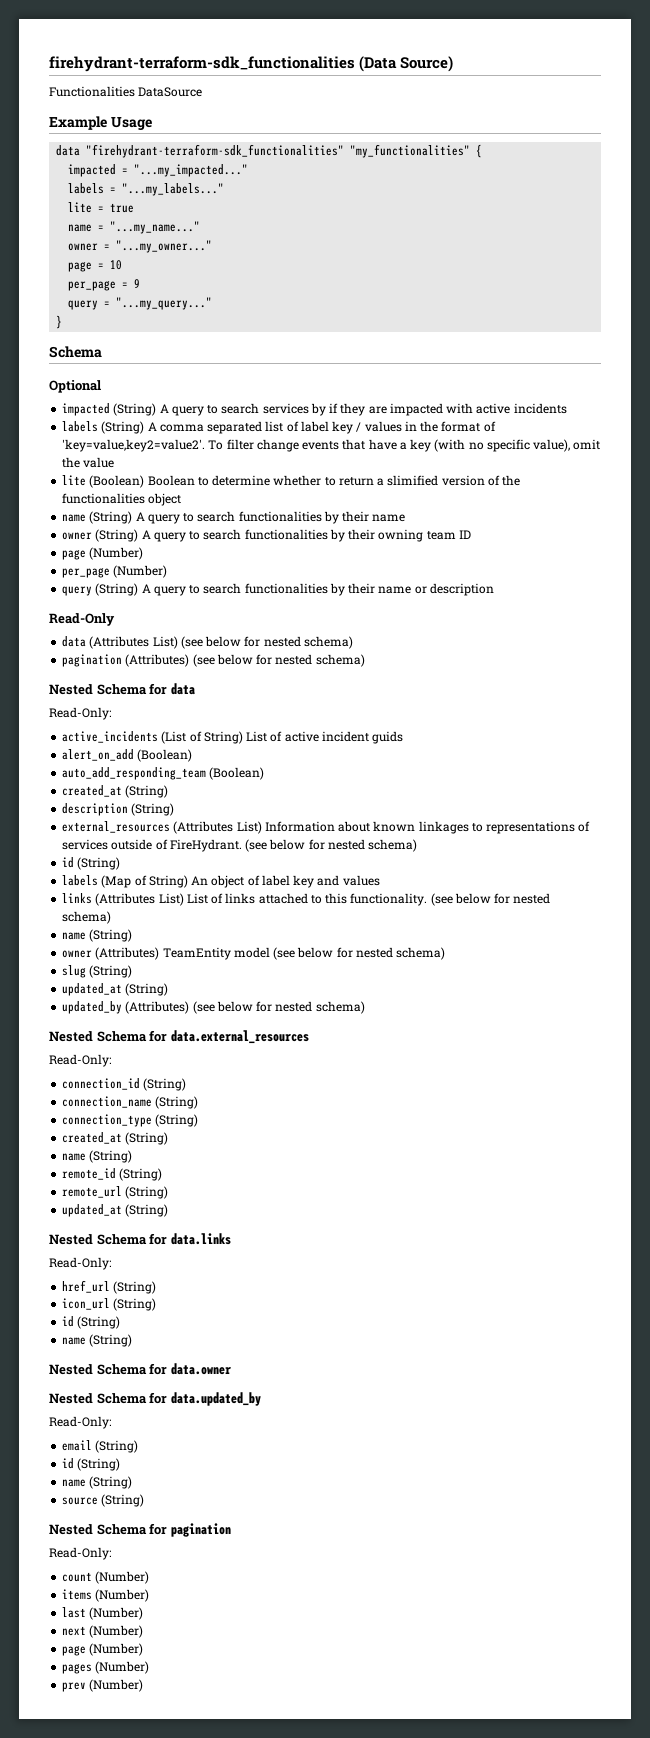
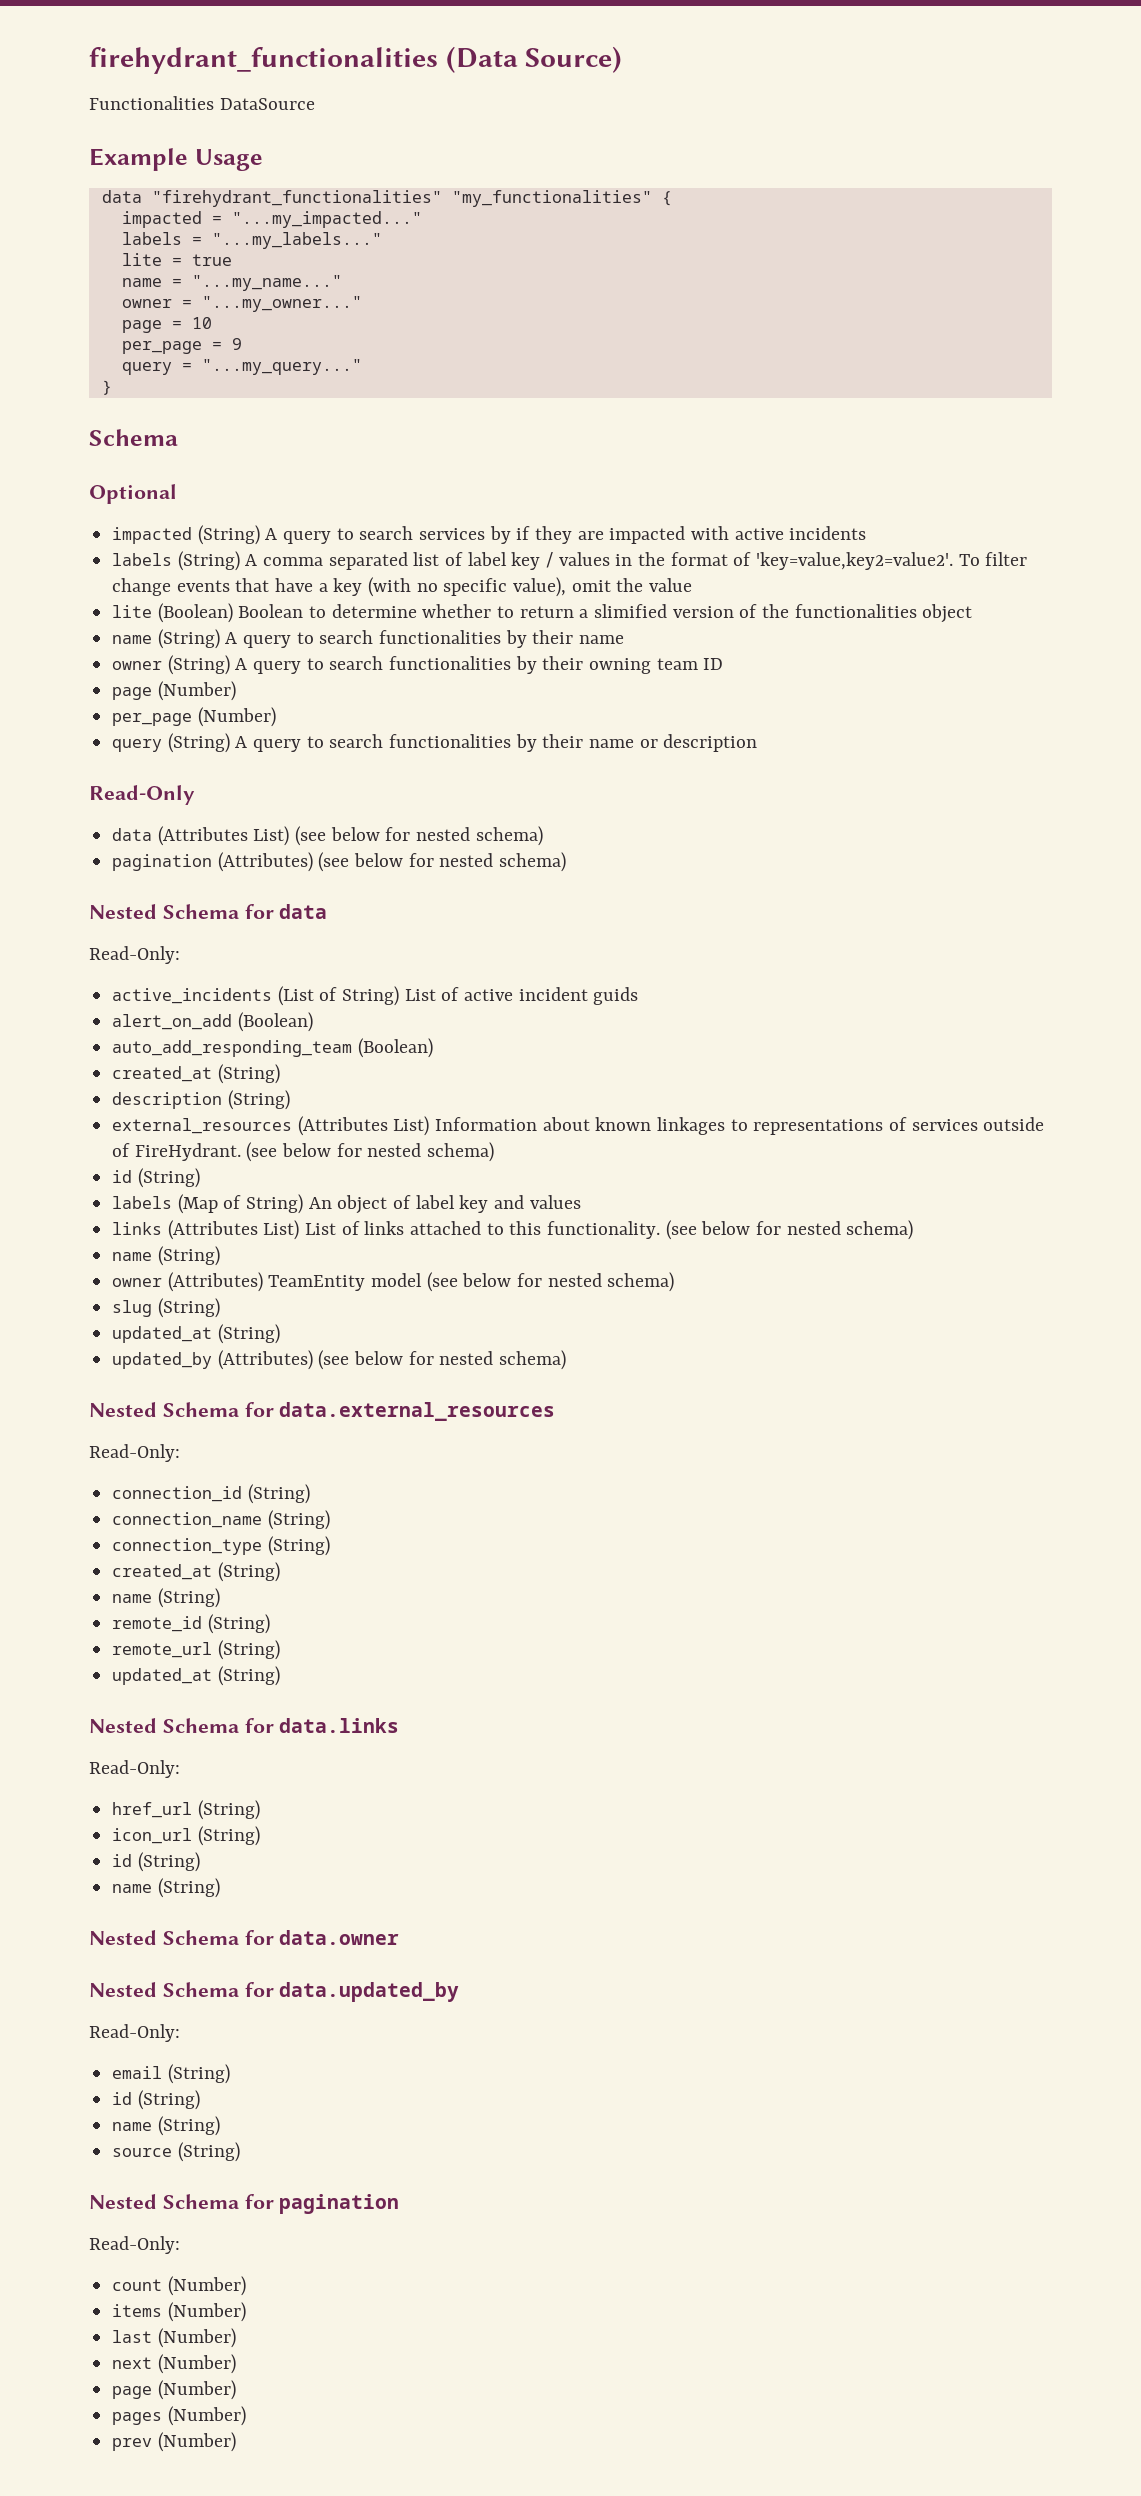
[49,56,355,72] firehydrant-terraform-sdk_functionalities -> [89,47,438,74] firehydrant_functionalities
[86,144,345,158] "firehydrant-terraform-sdk_functionalities" -> [151,190,442,207] "firehydrant_functionalities"

